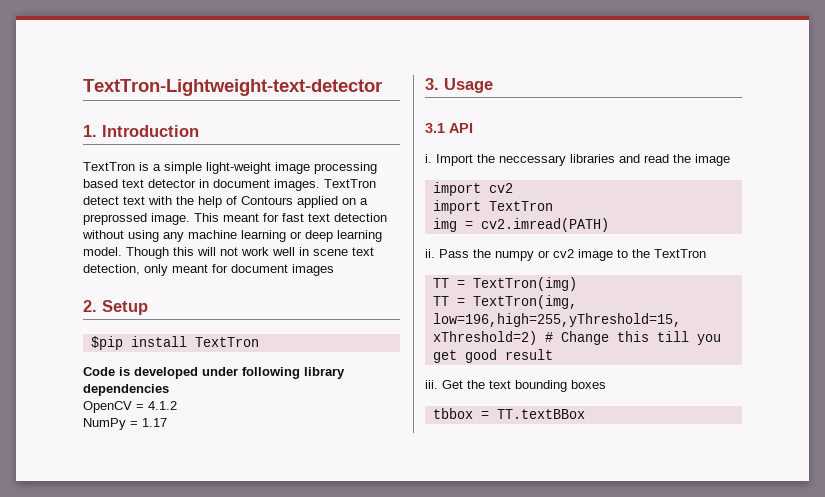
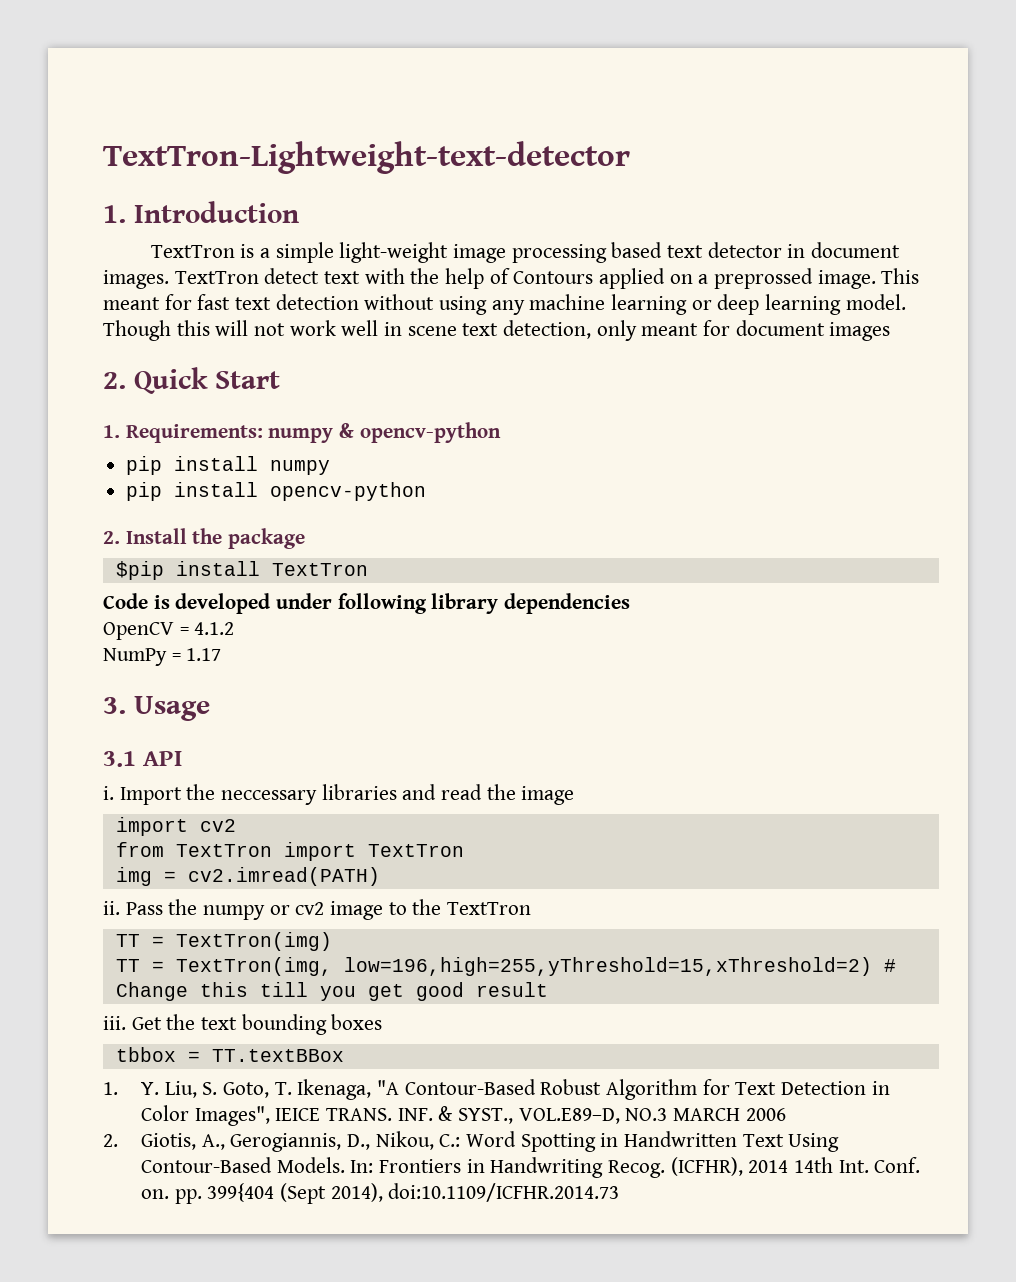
[102,300,148,315] Setup -> [134,367,280,394] [103,422,501,443] [126,456,331,475] [126,482,427,501] [103,528,306,549] Quick Start // 1. Requirements: numpy & opencv-python // pip install numpy // pip install opencv-python // 2. Install the package
(513, 188) none -> [115,842,272,857] from TextTron
(585, 414) none -> [103,1079,890,1100] [141,1105,786,1126] [103,1131,840,1152] [141,1157,921,1178] [141,1183,620,1204] // 1. Y. Liu, S. Goto, T. Ikenaga, "A Contour-Based Robust Algorithm for Text Detection in Color Images", IEICE TRANS. INF. & SYST., VOL.E89–D, NO.3 MARCH 2006 // 2. Giotis, A., Gerogiannis, D., Nikou, C.: Word Spotting in Handwritten Text Using Contour-Based Models. In: Frontiers in Handwriting Recog. (ICFHR), 2014 14th Int. Conf. on. pp. 399{404 (Sept 2014), doi:10.1109/ICFHR.2014.73

